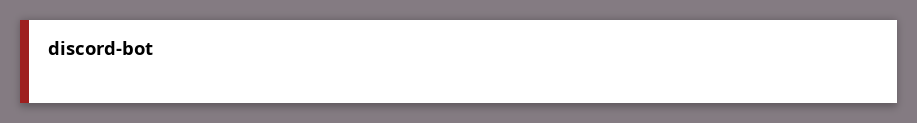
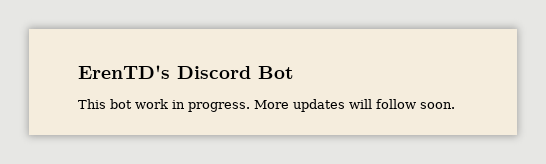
[48,41,153,55] discord-bot -> [78,65,294,79] [78,99,455,112] ErenTD's Discord Bot // This bot work in progress. More updates will follow soon.

